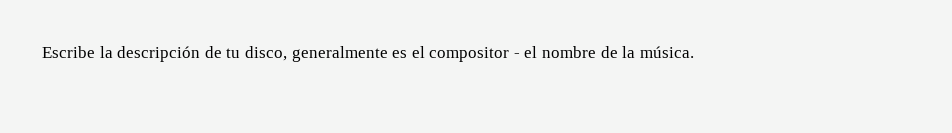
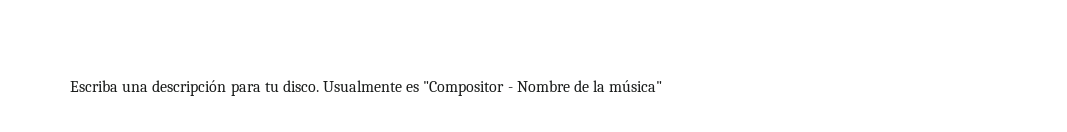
[42,46,597,62] Escribe la descripción de tu disco, generalmente es el compositor - el nombre -> [70,80,570,96] Escriba una descripción para tu disco. Usualmente es "Compositor - Nombre
[639,46,694,58] música. -> [609,80,663,92] música"

